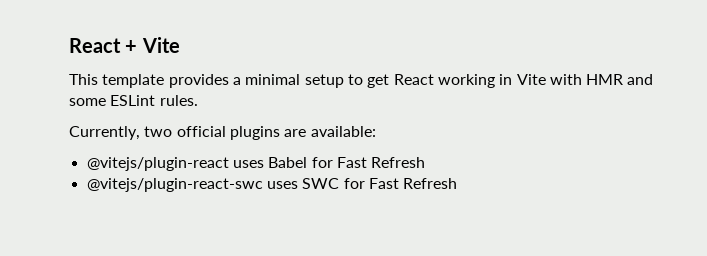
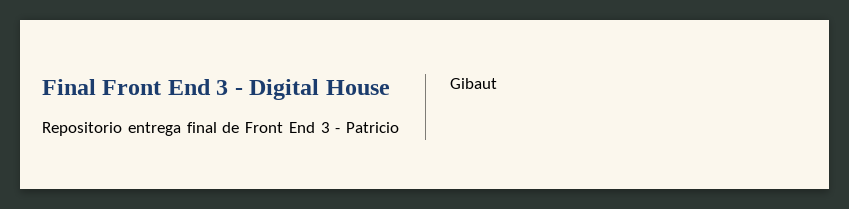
[69,37,180,53] [69,74,654,88] [69,95,198,106] [69,126,376,140] [86,157,426,171] [86,178,458,192] React + Vite // This template provides a minimal setup to get React working in Vite with HMR and some ESLint rules. // Currently, two official plugins are available: // @vitejs/plugin-react uses Babel for Fast Refresh // @vitejs/plugin-react-swc uses SWC for Fast Refresh -> [42,79,390,100] [42,122,399,136] [450,78,497,89] Final Front End 3 - Digital House // Repositorio entrega final de Front End 3 - Patricio Gibaut

